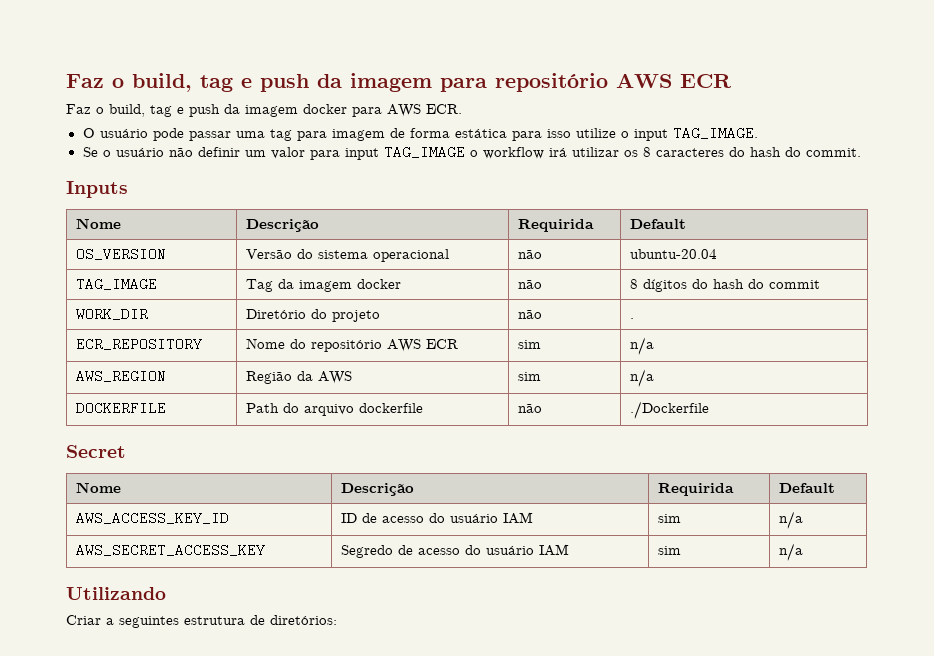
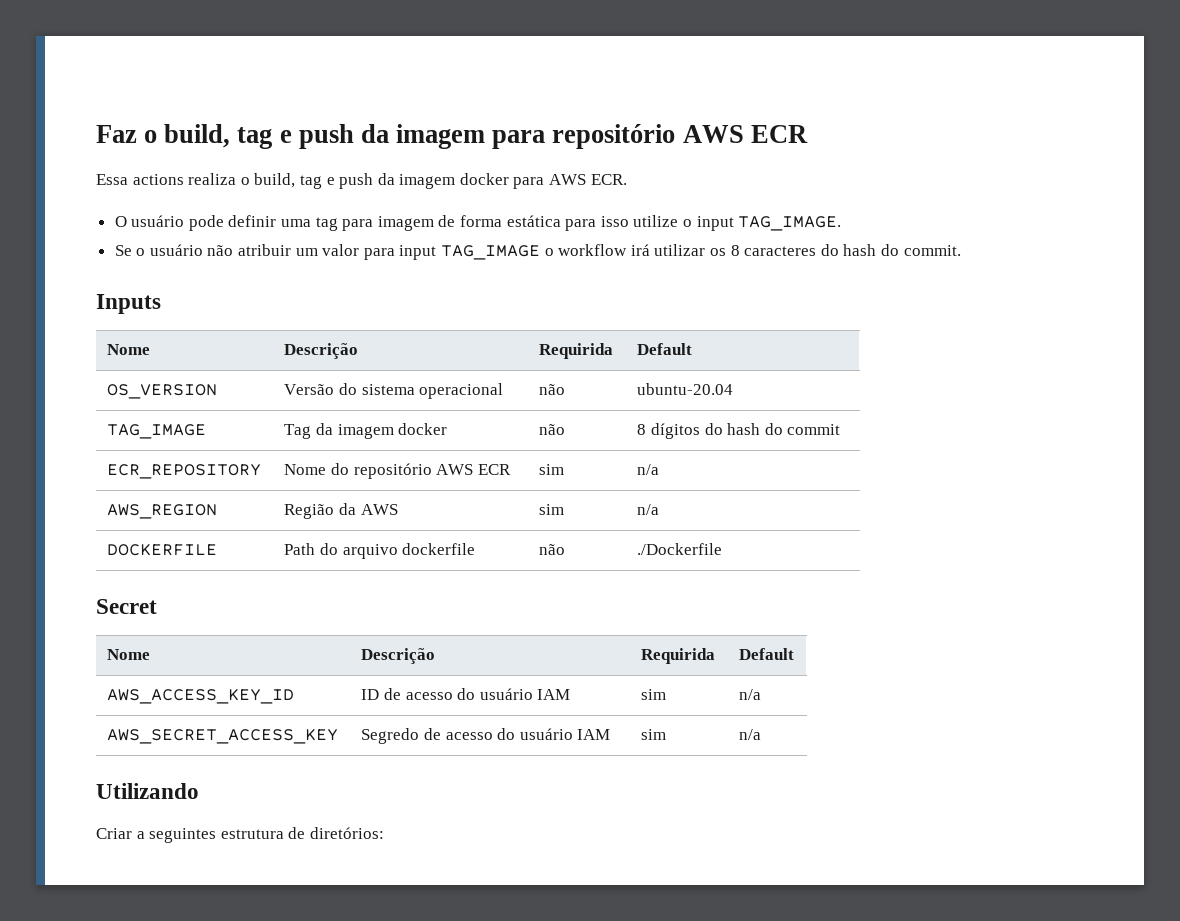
[66,104,91,114] Faz -> [96,173,237,185] Essa actions realiza
[188,131,231,141] passar -> [228,215,277,227] definir
[197,147,240,157] definir -> [238,244,292,256] atribuir
[75,307,148,321] [245,309,380,322] [517,309,542,319] [629,318,634,319] // WORK_DIR | Diretório do projeto | não | . -> (841, 429) none

